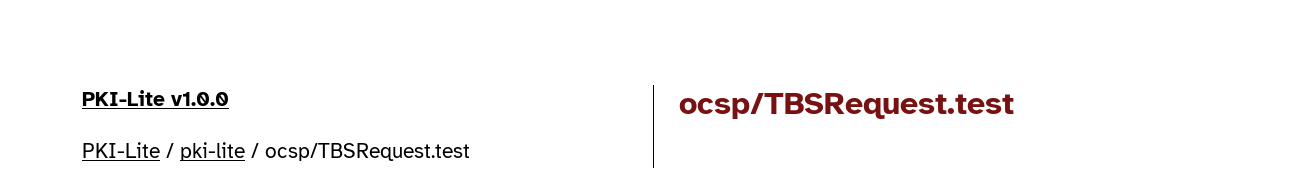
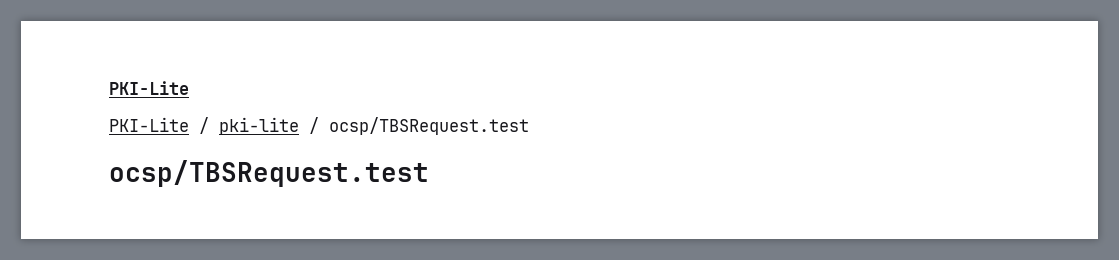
[82,90,229,106] PKI-Lite v1.0.0 -> [109,81,189,95] PKI-Lite

